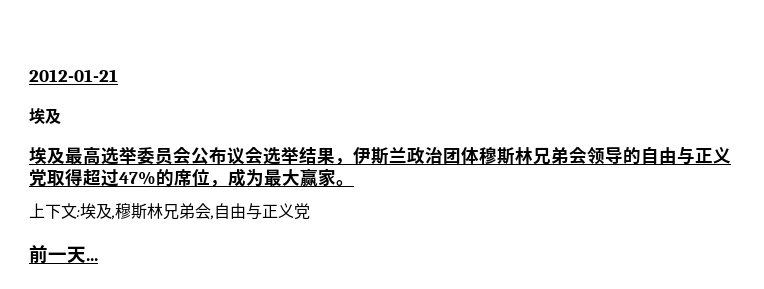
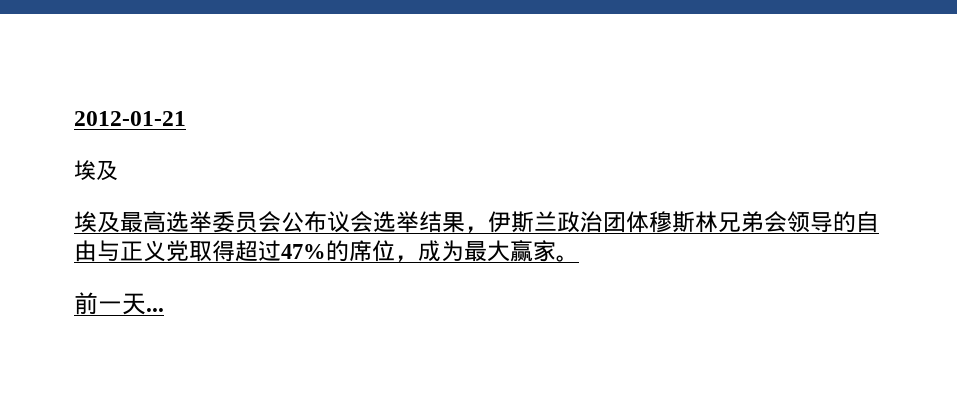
[29,203,310,220] // 上下文:埃及,穆斯林兄弟会,自由与正义党 -> (579, 258) none

